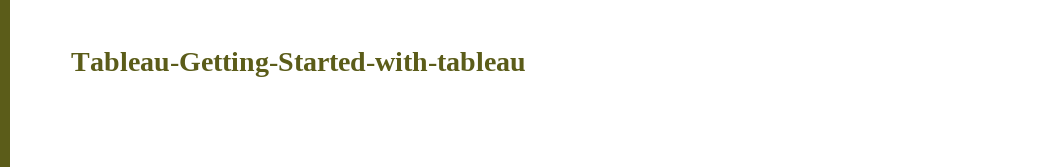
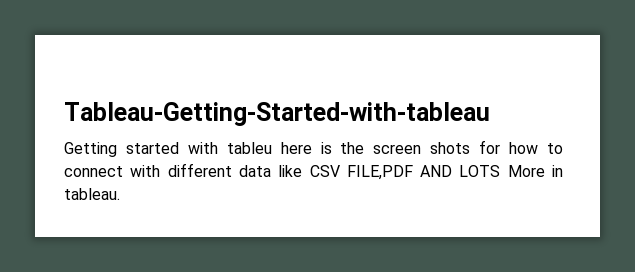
(526, 64) none -> [64,140,564,157] [64,163,563,180] [64,188,120,200] // Getting started with tableu here is the screen shots for how to connect with different data like CSV FILE,PDF AND LOTS More in tableau.

